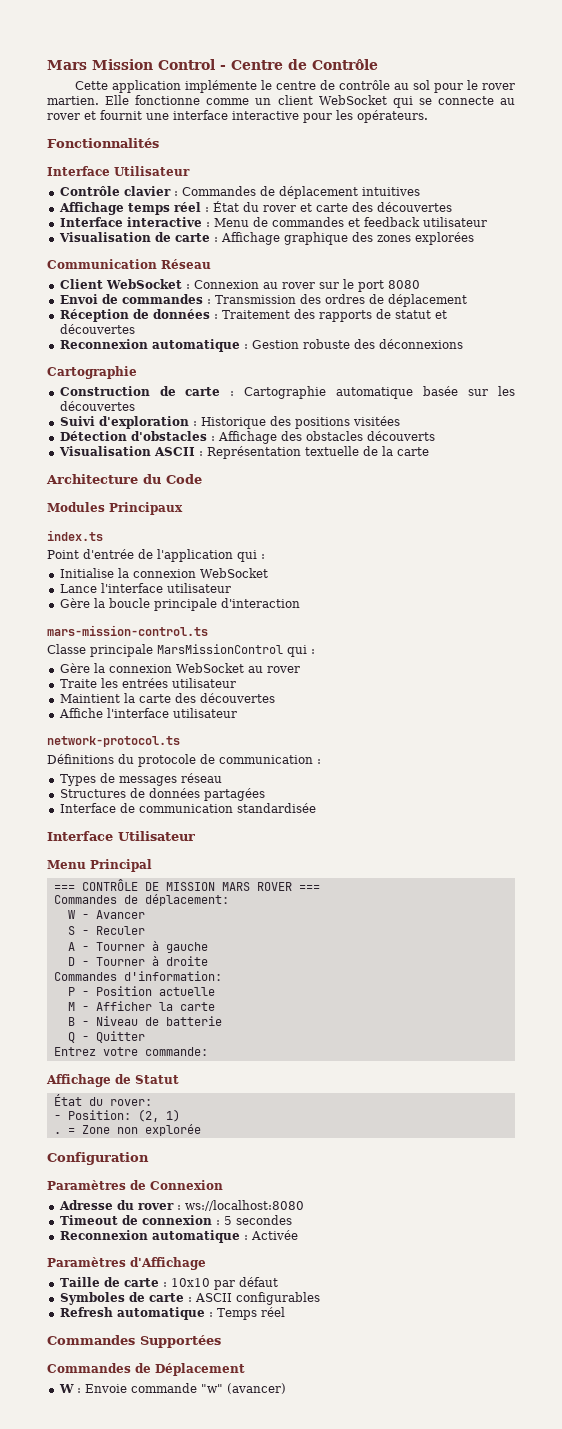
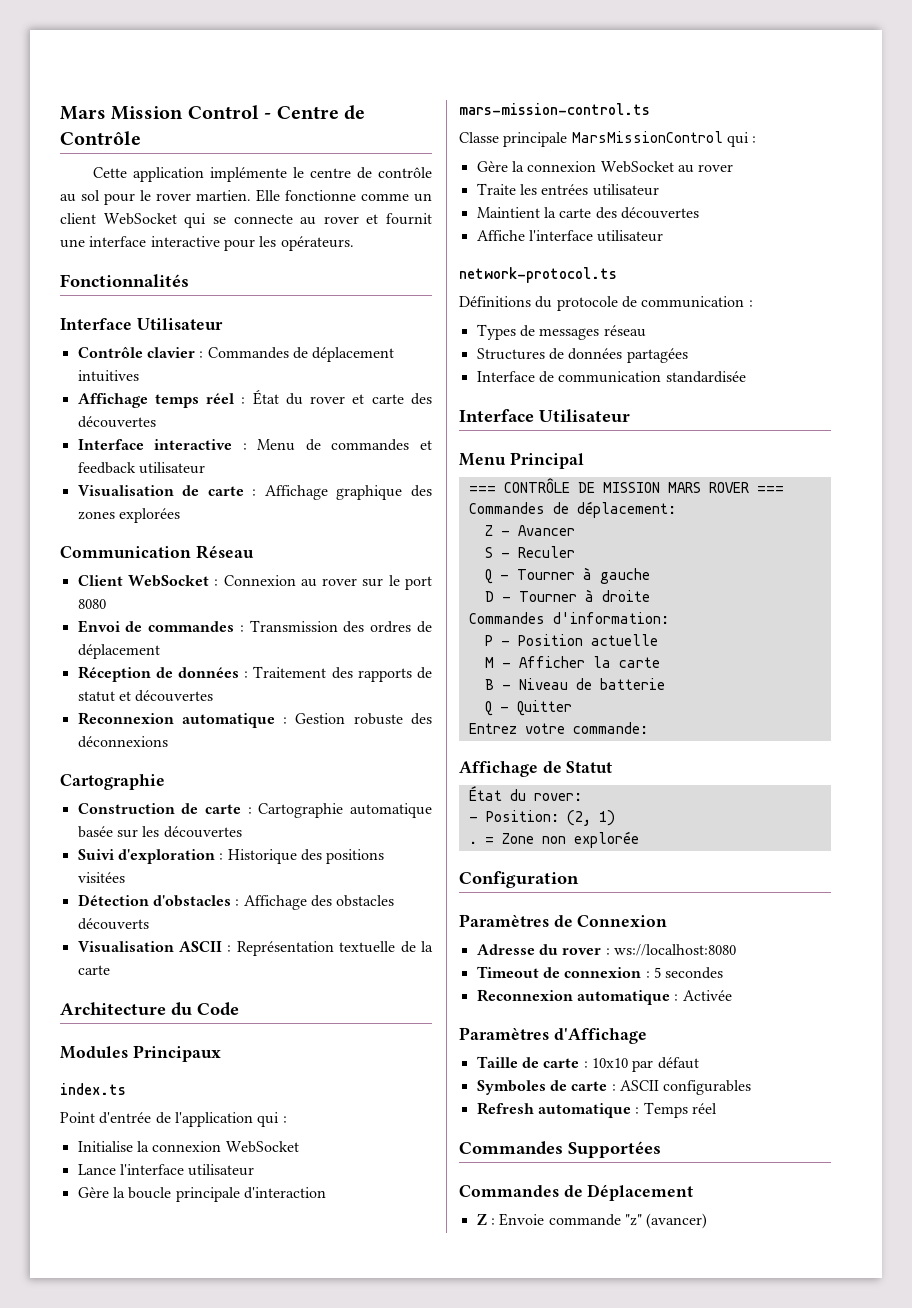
[67,910,75,919] W -> [484,525,493,536] Z
[67,942,75,951] A -> [484,569,493,584] Q
[58,1384,74,1393] W -> [476,1213,487,1225] Z
[200,1384,223,1393] "w" -> [624,1214,642,1226] "z"

